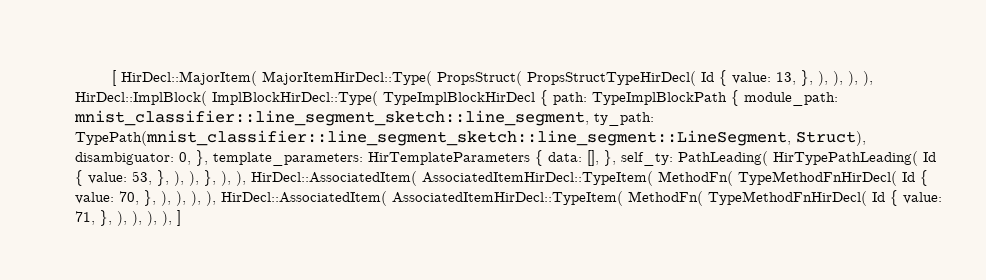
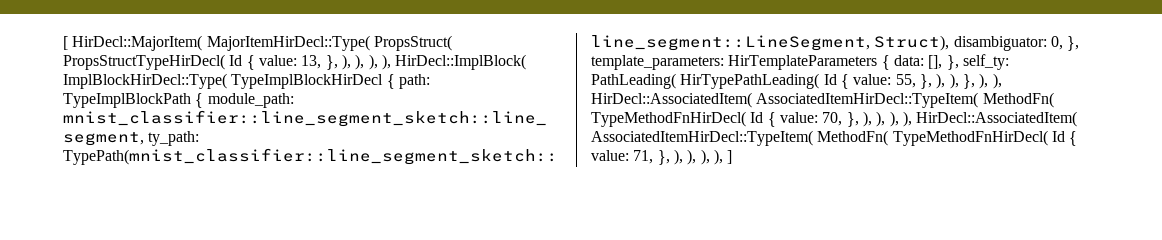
[132,171,152,185] 53, -> [895,74,916,88] 55,

